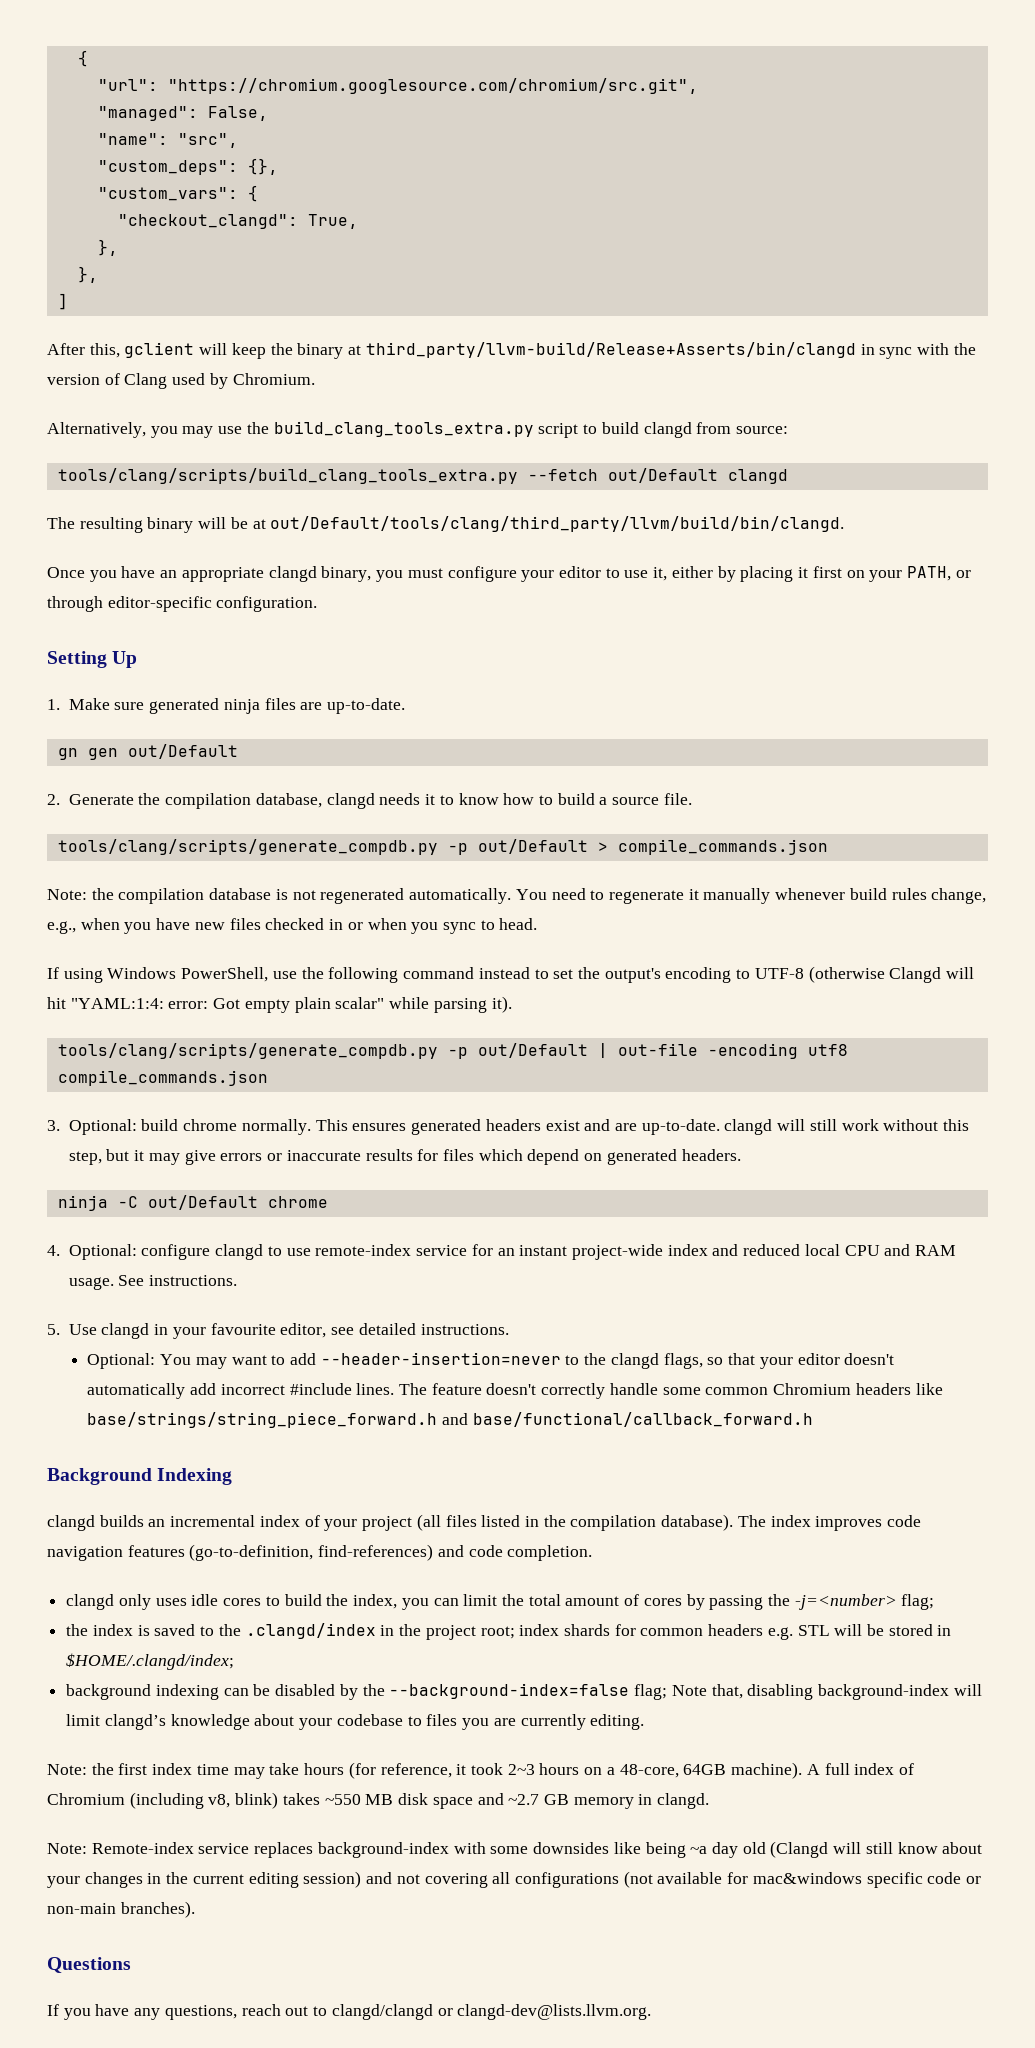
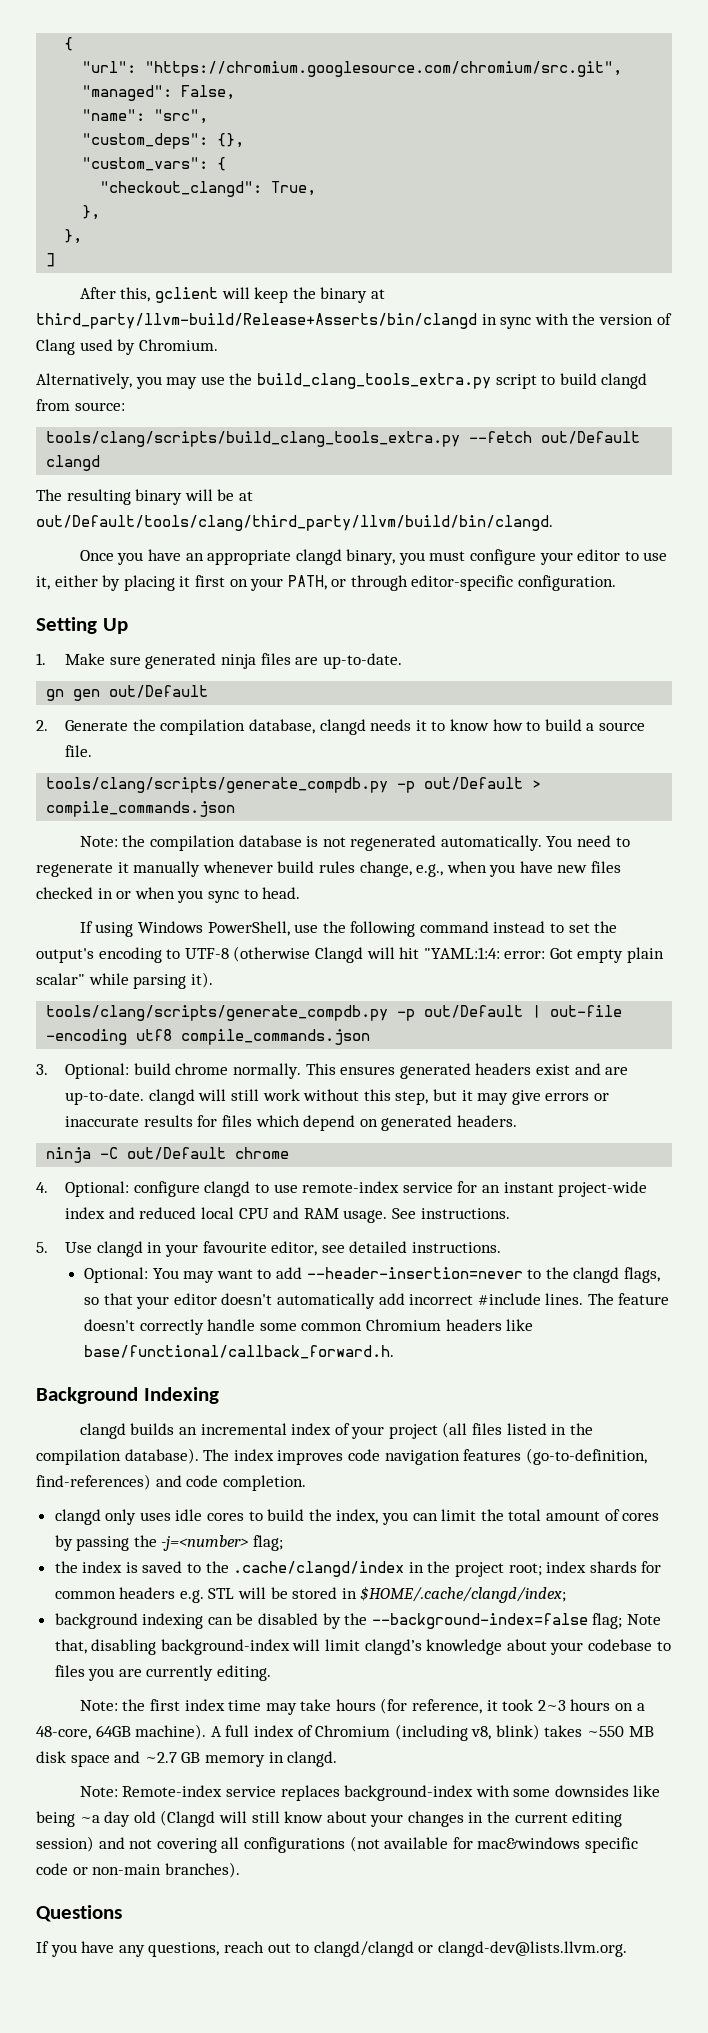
[87,1412,813,1428] base/strings/string_piece_forward.h and base/functional/callback_forward.h -> [83,1345,394,1359] base/functional/callback_forward.h.
[245,1623,376,1639] .clangd/index -> [233,1561,405,1577] .cache/clangd/index
[66,1653,235,1670] $HOME/.clangd/index; -> [360,1586,567,1603] $HOME/.cache/clangd/index;

